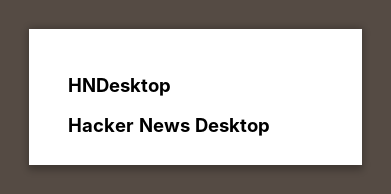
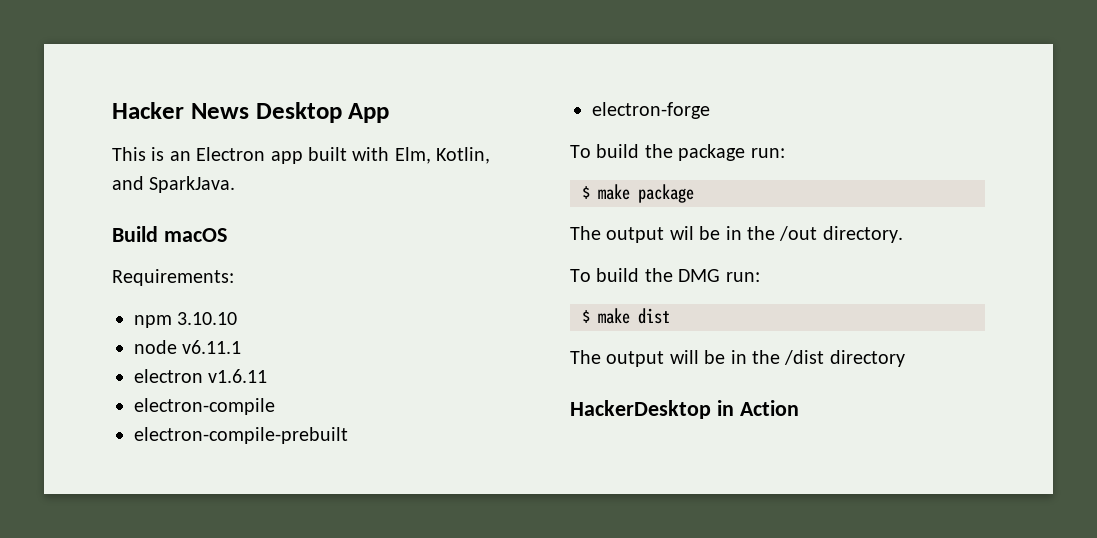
[68,78,171,96] HNDesktop // -> (112, 110) none
(270, 127) none -> [348,103,390,123] [112,147,491,164] [112,176,236,193] [112,226,227,242] [112,269,234,286] [134,312,238,328] [134,340,242,354] [134,369,268,383] [134,398,275,415] [134,427,348,444] [592,102,710,119] [570,144,785,161] [582,184,694,203] [570,226,903,243] [570,268,760,282] [582,308,670,324] [570,350,905,367] [570,400,799,419] App // This is an Electron app built with Elm, Kotlin, and SparkJava. // Build macOS // Requirements: // npm 3.10.10 // node v6.11.1 // electron v1.6.11 // electron-compile // electron-compile-prebuilt // electron-forge // To build the package run: // $ make package // The output wil be in the /out directory. // To build the DMG run: // $ make dist // The output will be in the /dist directory // HackerDesktop in Action

